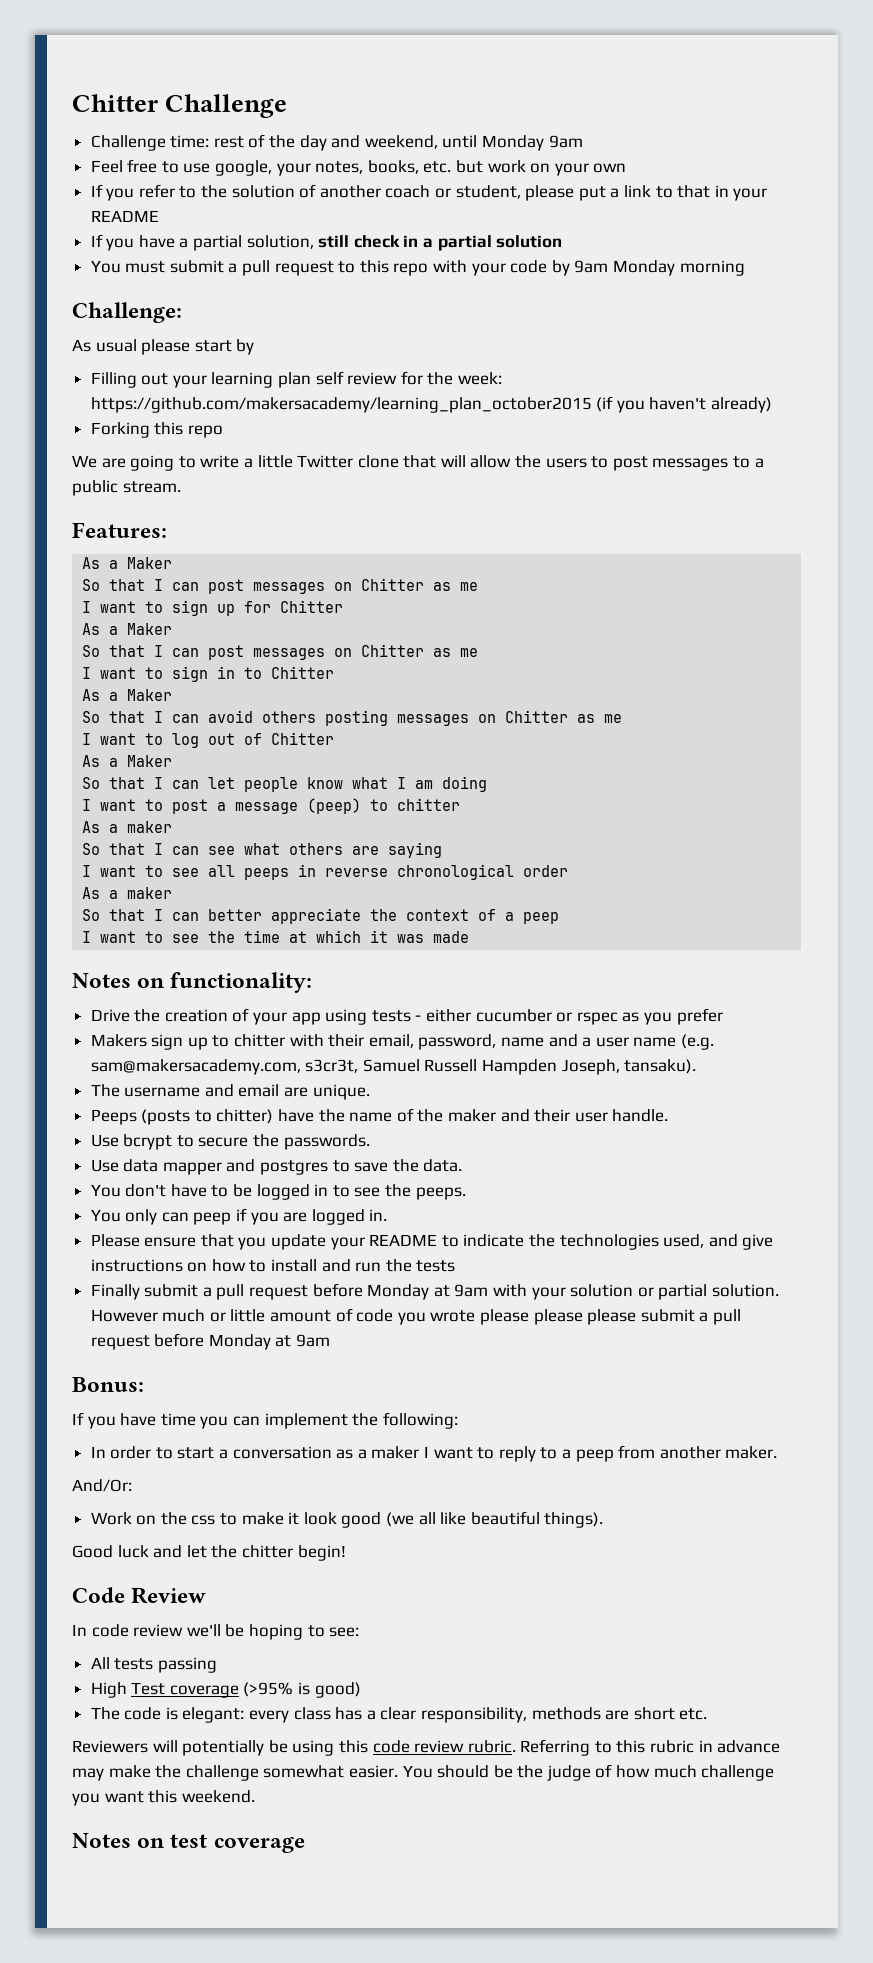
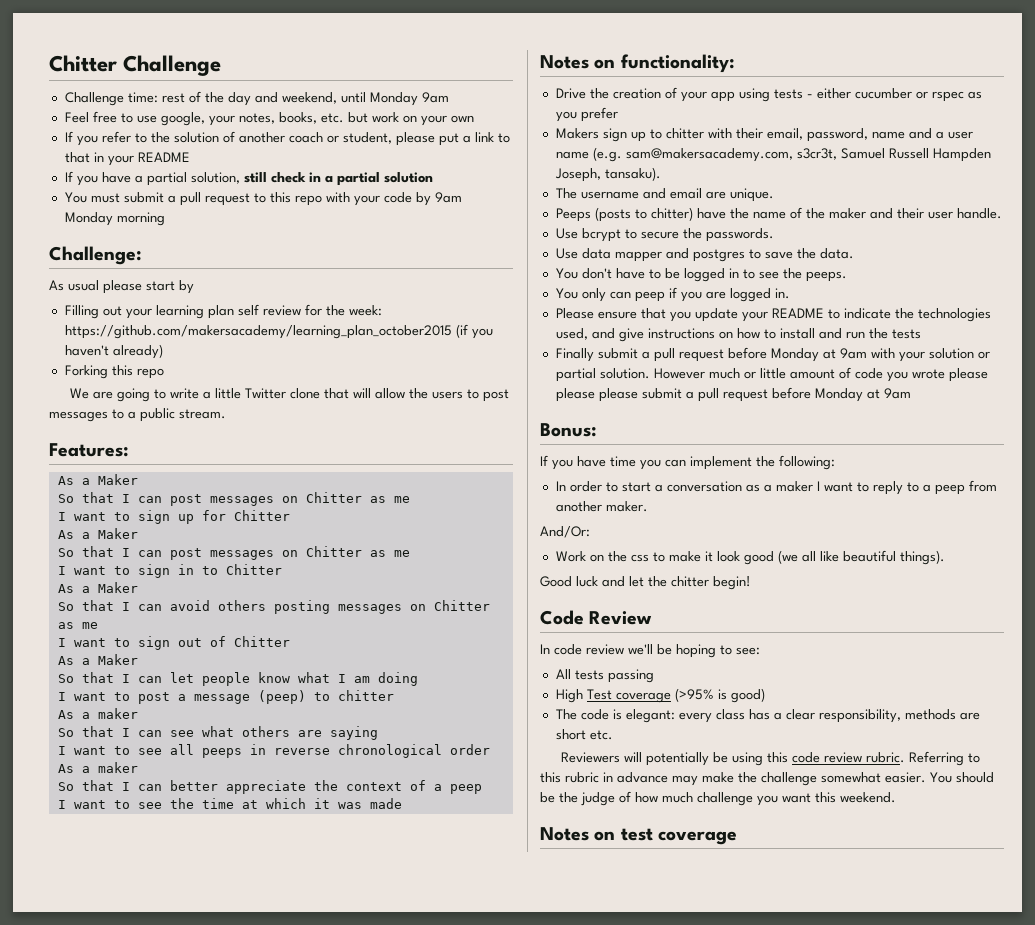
[172,733,200,748] log -> [137,636,170,650] sign

